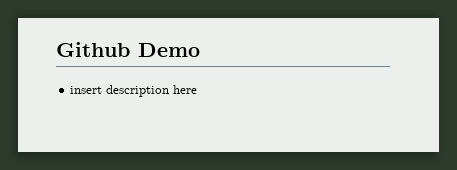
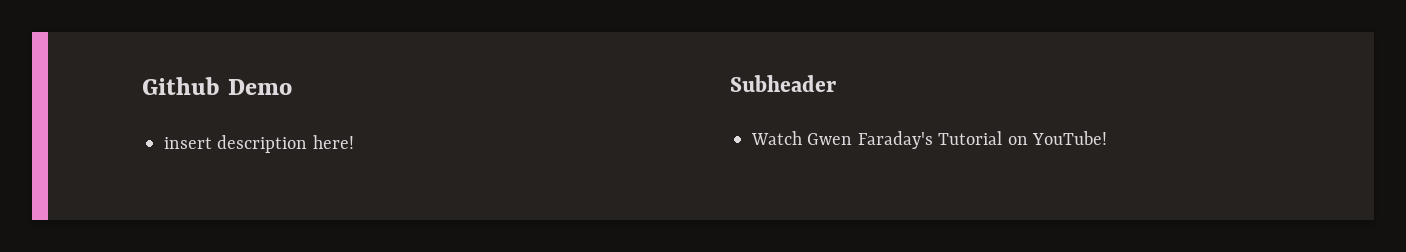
[173,85,198,94] here -> [312,135,354,149] [730,75,836,92] [751,131,1107,149] here! // Subheader // Watch Gwen Faraday's Tutorial on YouTube!

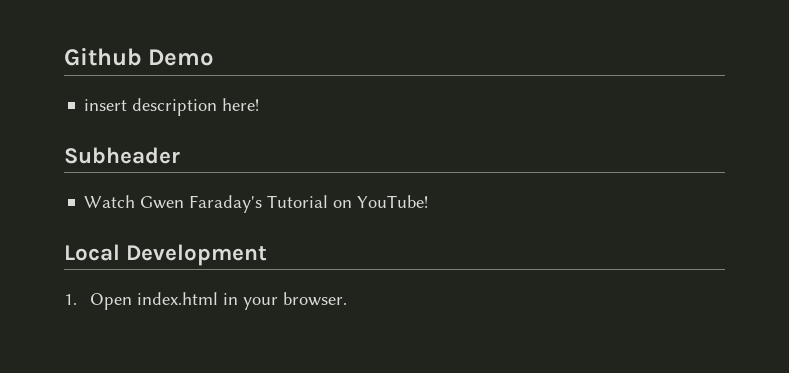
(1107, 138) none -> [64,244,268,266] [64,292,347,310] // Local Development // 1. Open index.html in your browser.

